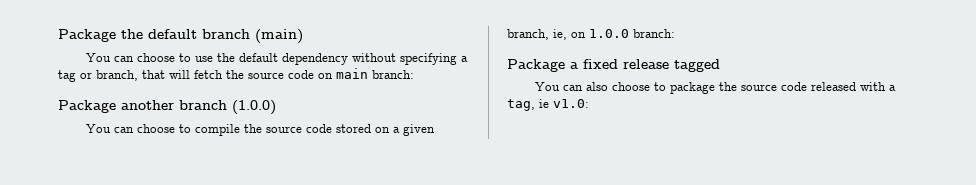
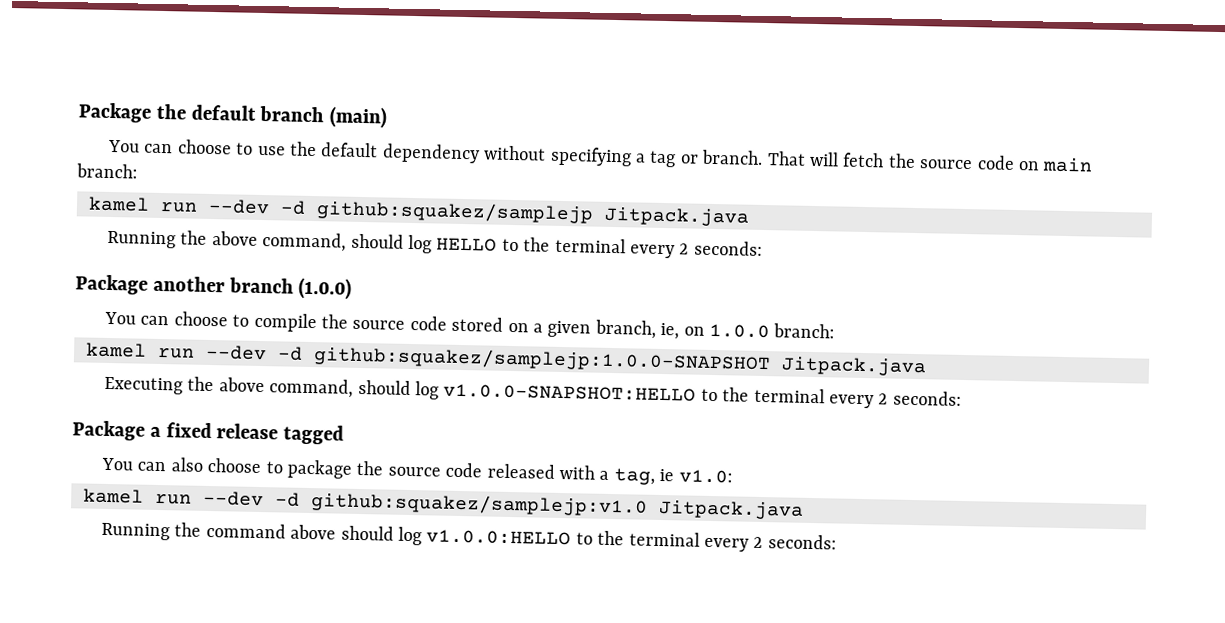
[96,70,165,81] branch, that -> [701,149,806,166] branch. That
(414, 74) none -> [88,196,750,227] [106,230,763,259] // kamel run --dev -d github:squakez/samplejp Jitpack.java // Running the above command, should log HELLO to the terminal every 2 seconds:
(675, 33) none -> [85,342,927,377] [103,376,962,409] // kamel run --dev -d github:squakez/samplejp:1.0.0-SNAPSHOT Jitpack.java // Executing the above command, should log v1.0.0-SNAPSHOT:HELLO to the terminal every 2 seconds:
(589, 103) none -> [83,488,804,520] [100,522,837,552] // kamel run --dev -d github:squakez/samplejp:v1.0 Jitpack.java // Running the command above should log v1.0.0:HELLO to the terminal every 2 seconds:

